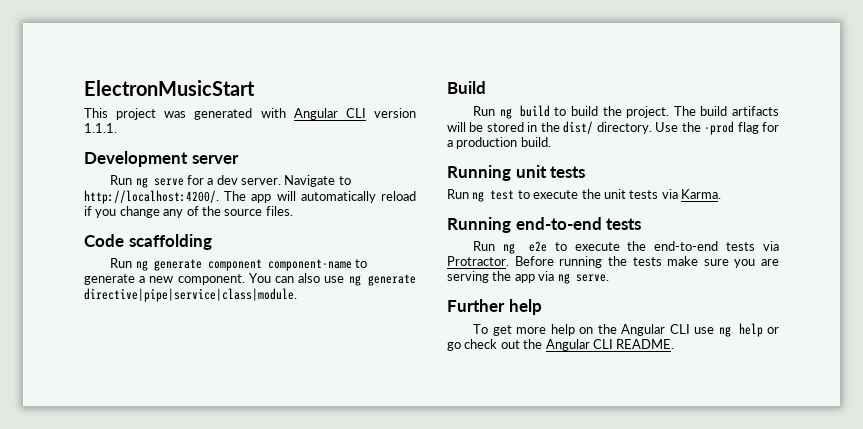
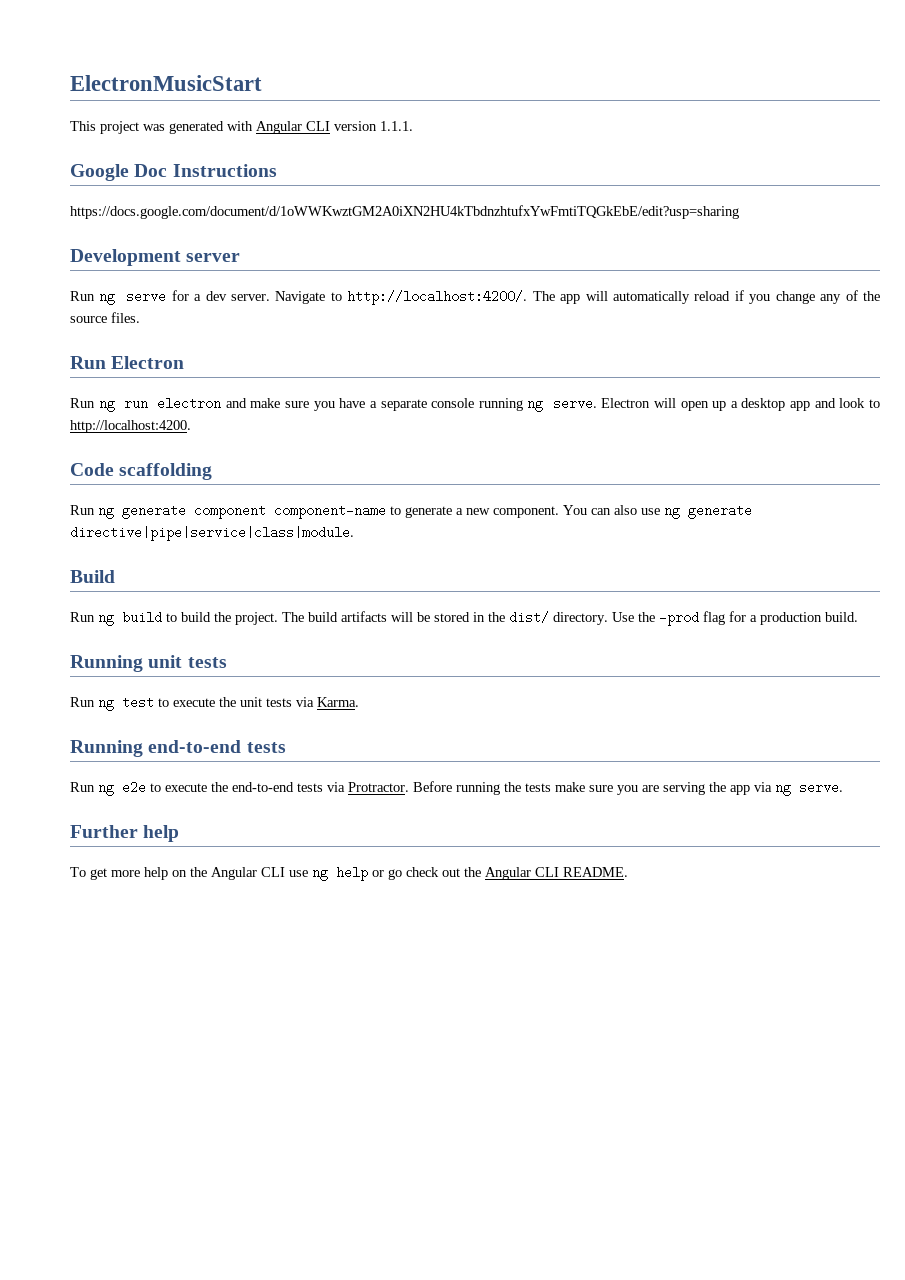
(117, 128) none -> [70,164,277,181] [70,205,739,219] // Google Doc Instructions // https://docs.google.com/document/d/1oWWKwztGM2A0iXN2HU4kTbdnzhtufxYwFmtiTQGkEbE/edit?usp=sharing
(293, 211) none -> [70,356,185,369] [70,397,881,412] [70,420,191,433] // Run Electron // Run ng run electron and make sure you have a separate console running ng serve. Electron will open up a desktop app and look to http://localhost:4200.

